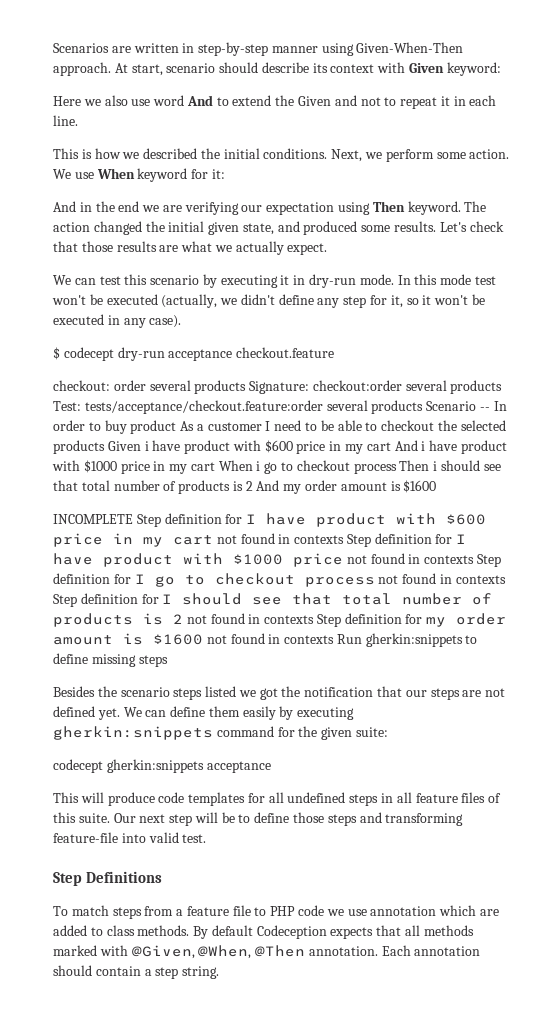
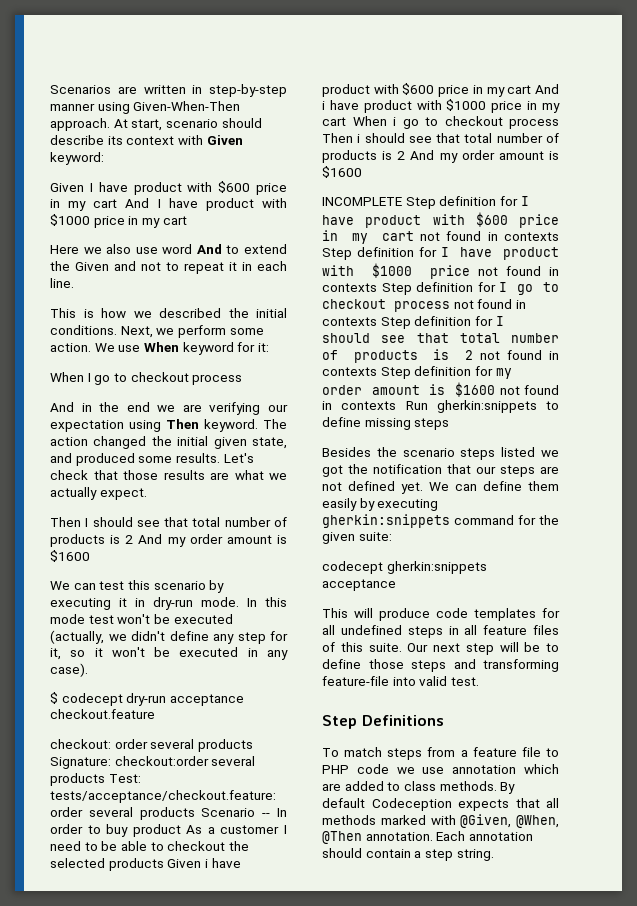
(501, 69) none -> [50,181,287,195] [50,198,287,211] [50,214,187,228] // Given I have product with $600 price in my cart And I have product with $1000 price in my cart
(225, 174) none -> [50,372,243,385] // When I go to checkout process
(328, 249) none -> [50,517,287,527] [50,534,287,547] [50,550,90,562] // Then I should see that total number of products is 2 And my order amount is $1600

